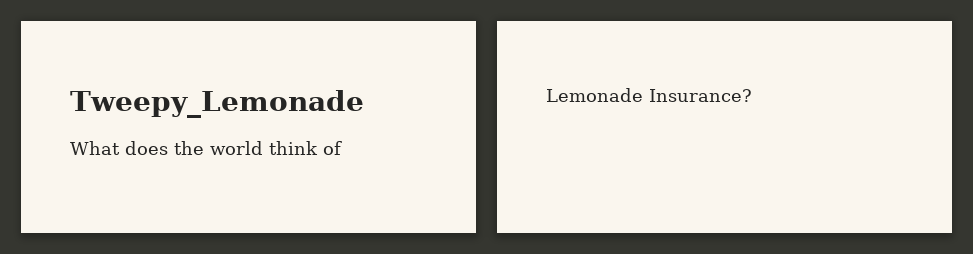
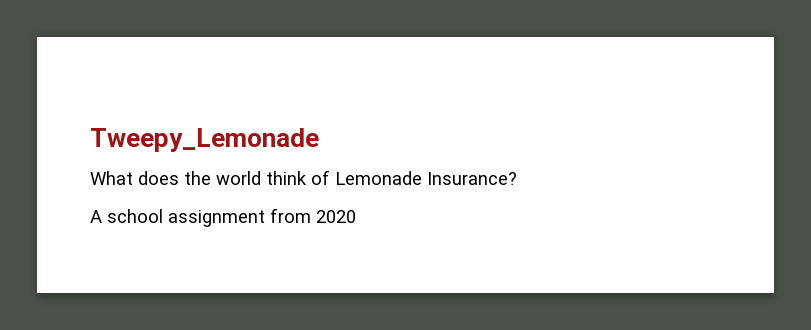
(752, 95) none -> [90,208,356,227] // A school assignment from 2020

